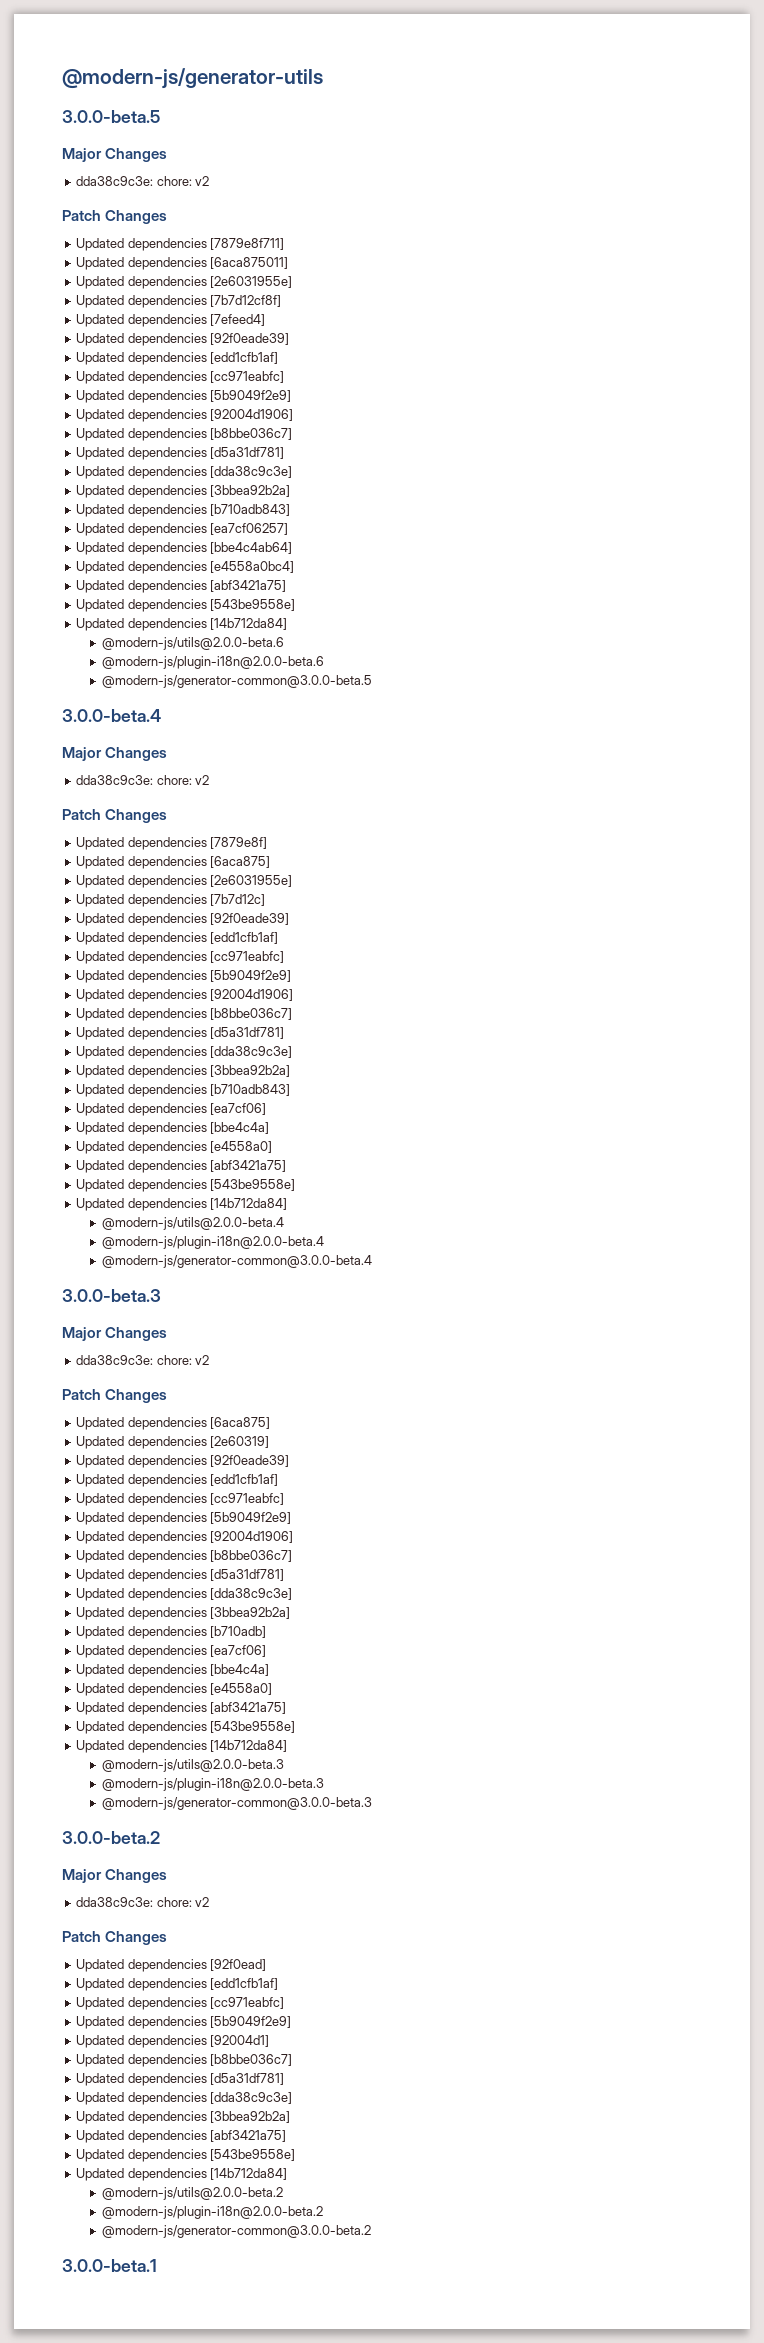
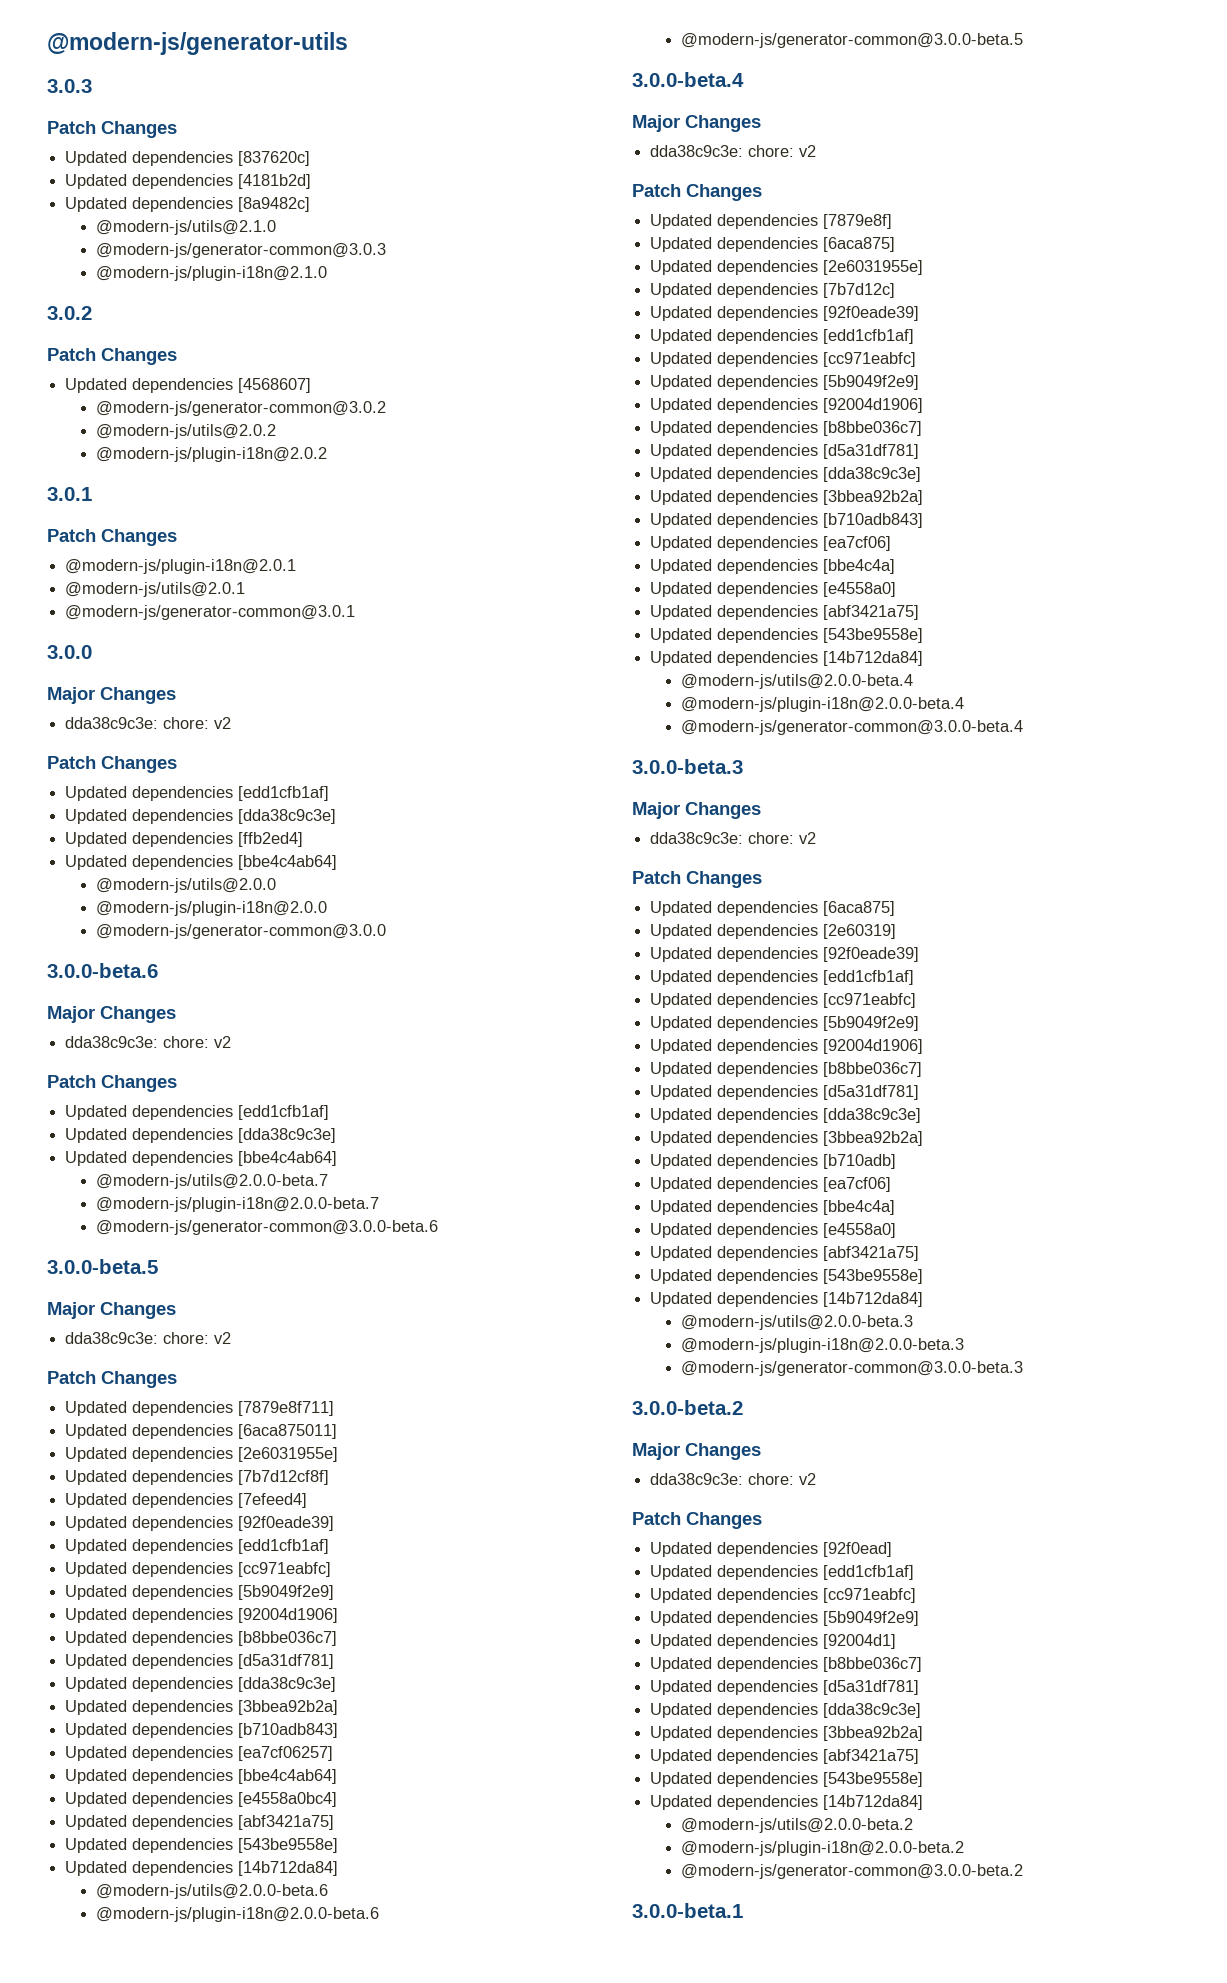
(323, 78) none -> [47,79,92,93] [47,121,177,138] [65,151,311,166] [65,174,312,189] [65,197,311,212] [95,220,276,235] [95,243,386,258] [95,266,327,281] [47,306,92,320] [47,348,177,365] [65,378,312,393] [95,401,386,416] [95,424,276,439] [95,447,327,462] [47,487,92,501] [47,529,177,546] [65,559,297,574] [65,582,246,597] [65,605,356,620] [47,645,92,659] [47,687,176,704] [65,717,232,729] [47,756,177,773] [65,786,330,801] [65,809,337,824] [65,832,304,847] [65,855,338,870] [95,878,276,893] [95,901,327,916] [95,924,386,939] [47,963,158,978] [47,1006,176,1023] [65,1036,232,1048] [47,1075,177,1092] [65,1105,330,1120] [65,1128,337,1143] [65,1151,338,1166] [95,1174,328,1189] [95,1197,379,1212] [95,1220,438,1235] // 3.0.3 // Patch Changes // Updated dependencies [837620c] // Updated dependencies [4181b2d] // Updated dependencies [8a9482c] // @modern-js/utils@2.1.0 // @modern-js/generator-common@3.0.3 // @modern-js/plugin-i18n@2.1.0 // 3.0.2 // Patch Changes // Updated dependencies [4568607] // @modern-js/generator-common@3.0.2 // @modern-js/utils@2.0.2 // @modern-js/plugin-i18n@2.0.2 // 3.0.1 // Patch Changes // @modern-js/plugin-i18n@2.0.1 // @modern-js/utils@2.0.1 // @modern-js/generator-common@3.0.1 // 3.0.0 // Major Changes // dda38c9c3e: chore: v2 // Patch Changes // Updated dependencies [edd1cfb1af] // Updated dependencies [dda38c9c3e] // Updated dependencies [ffb2ed4] // Updated dependencies [bbe4c4ab64] // @modern-js/utils@2.0.0 // @modern-js/plugin-i18n@2.0.0 // @modern-js/generator-common@3.0.0 // 3.0.0-beta.6 // Major Changes // dda38c9c3e: chore: v2 // Patch Changes // Updated dependencies [edd1cfb1af] // Updated dependencies [dda38c9c3e] // Updated dependencies [bbe4c4ab64] // @modern-js/utils@2.0.0-beta.7 // @modern-js/plugin-i18n@2.0.0-beta.7 // @modern-js/generator-common@3.0.0-beta.6

